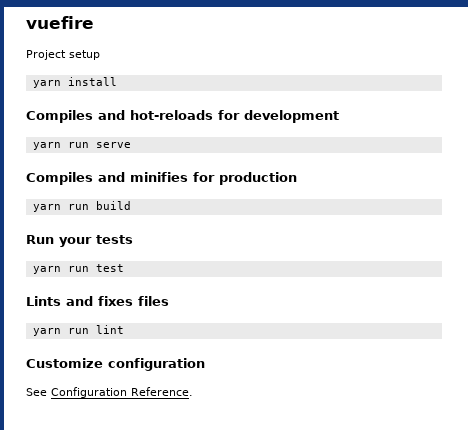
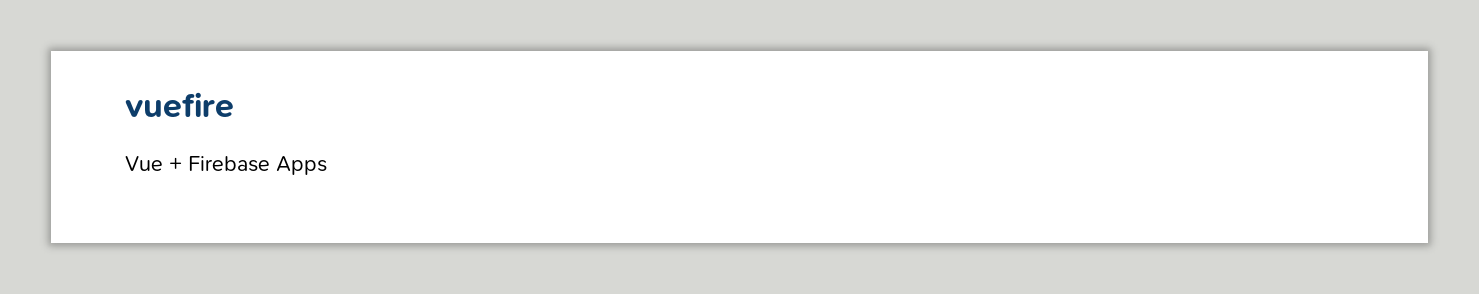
[26,50,100,60] [32,77,117,88] [26,110,339,123] [32,142,131,150] [26,172,297,185] [32,201,131,212] [26,235,133,247] [32,264,124,274] [26,296,169,306] [32,325,124,336] [26,358,205,371] [26,387,193,398] Project setup // yarn install // Compiles and hot-reloads for development // yarn run serve // Compiles and minifies for production // yarn run build // Run your tests // yarn run test // Lints and fixes files // yarn run lint // Customize configuration // See Configuration Reference. -> [125,156,327,175] Vue + Firebase Apps

